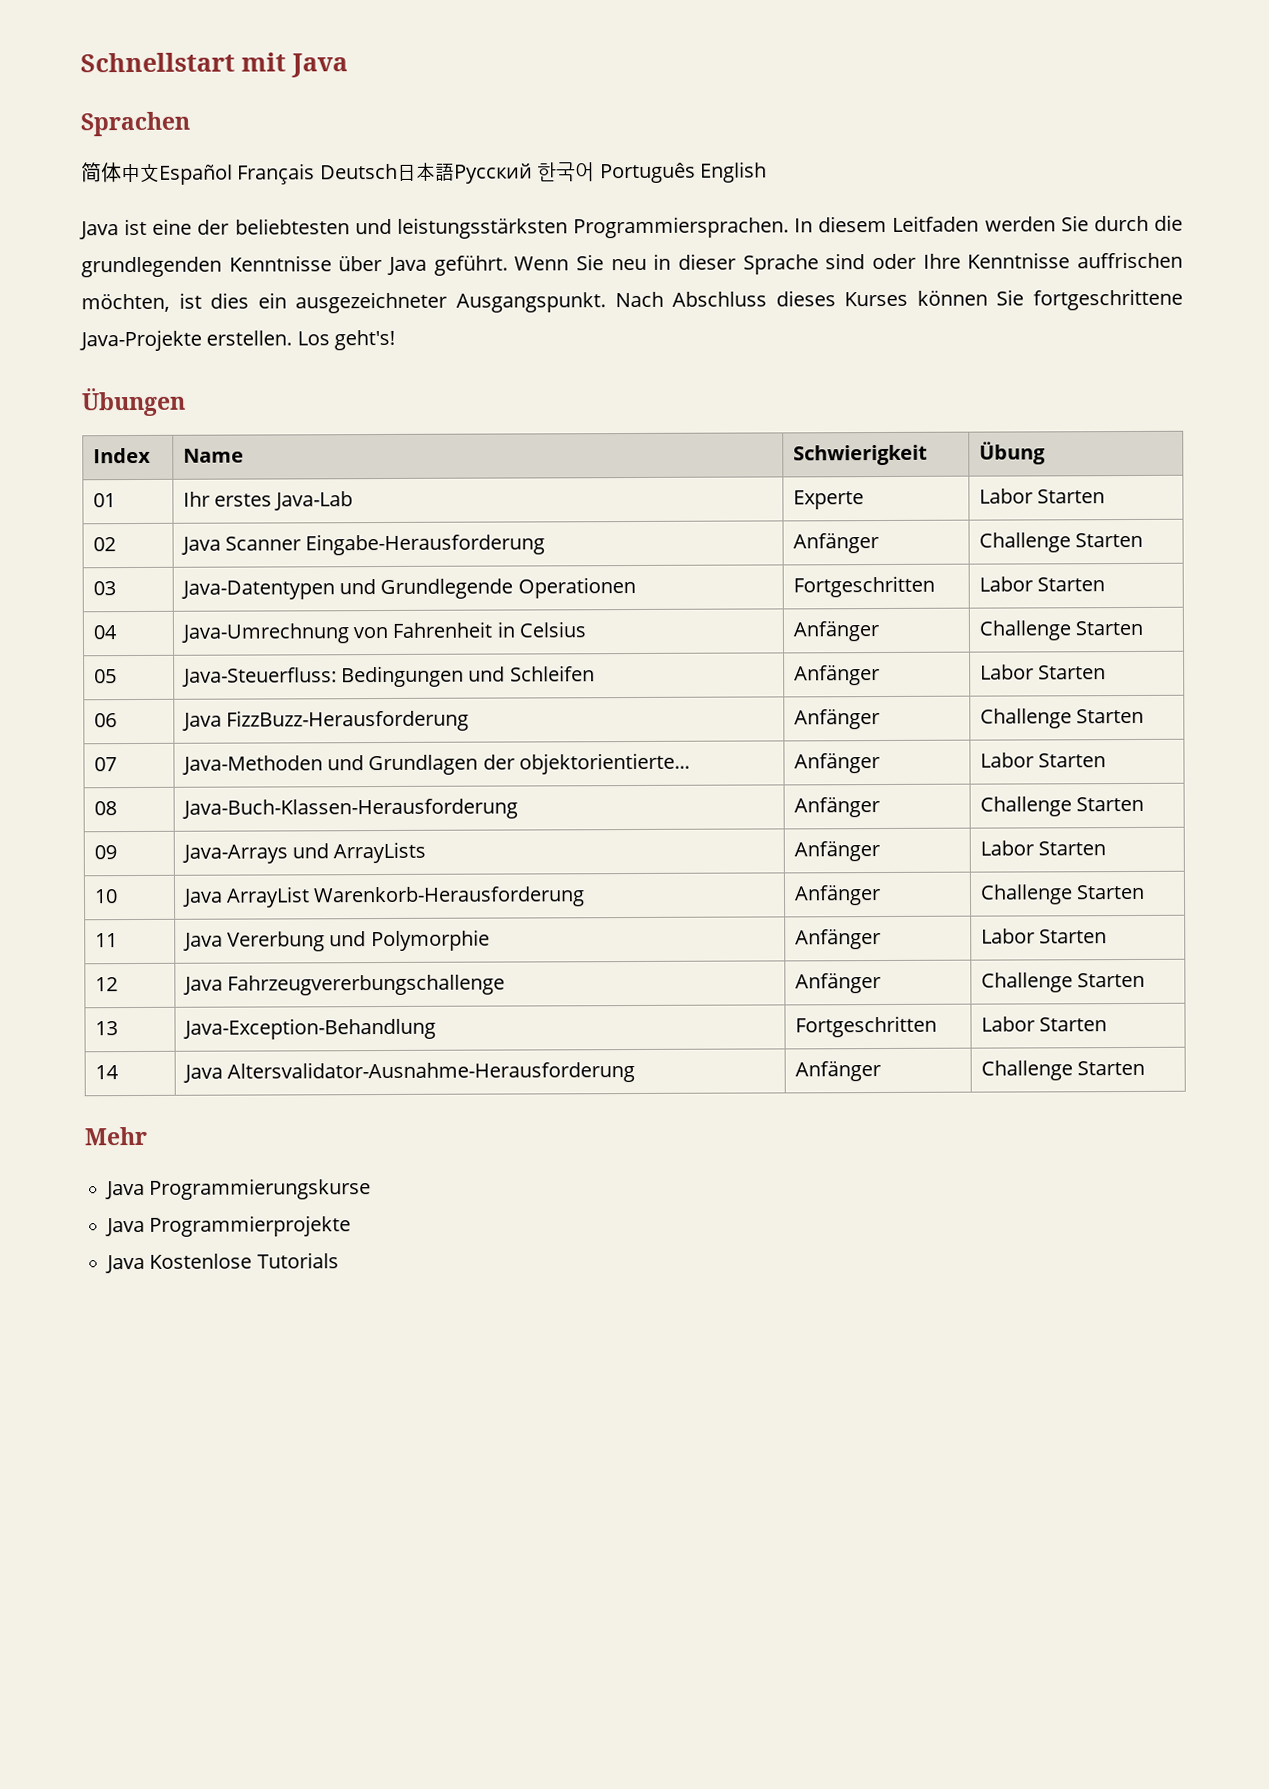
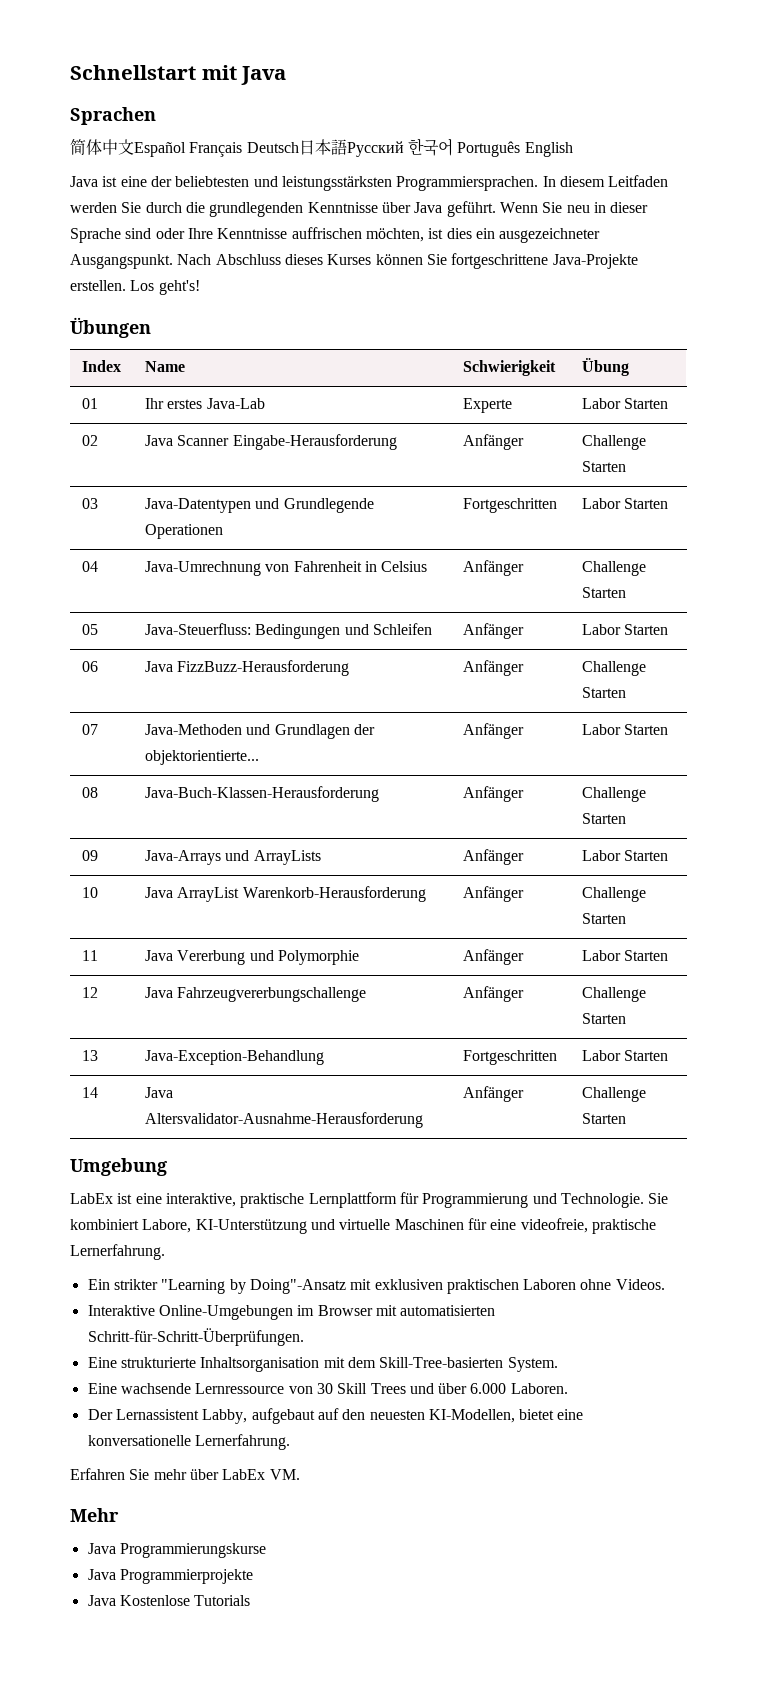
(1145, 1068) none -> [70,1158,167,1176] [70,1192,669,1208] [70,1218,656,1234] [70,1244,165,1260] [87,1279,665,1294] [87,1305,496,1320] [87,1328,304,1346] [87,1357,558,1372] [87,1383,568,1394] [87,1408,584,1424] [87,1434,290,1450] [70,1468,300,1480] // Umgebung // LabEx ist eine interaktive, praktische Lernplattform für Programmierung und Technologie. Sie kombiniert Labore, KI-Unterstützung und virtuelle Maschinen für eine videofreie, praktische Lernerfahrung. // Ein strikter "Learning by Doing"-Ansatz mit exklusiven praktischen Laboren ohne Videos. // Interaktive Online-Umgebungen im Browser mit automatisierten Schritt-für-Schritt-Überprüfungen. // Eine strukturierte Inhaltsorganisation mit dem Skill-Tree-basierten System. // Eine wachsende Lernressource von 30 Skill Trees und über 6.000 Laboren. // Der Lernassistent Labby, aufgebaut auf den neuesten KI-Modellen, bietet eine konversationelle Lernerfahrung. // Erfahren Sie mehr über LabEx VM.

